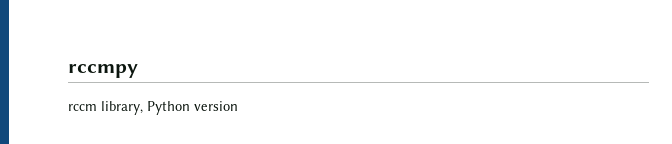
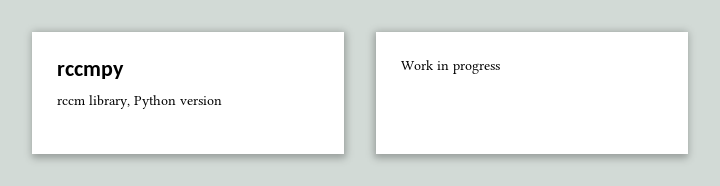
(238, 106) none -> [401,60,500,74] // Work in progress

